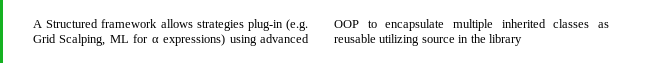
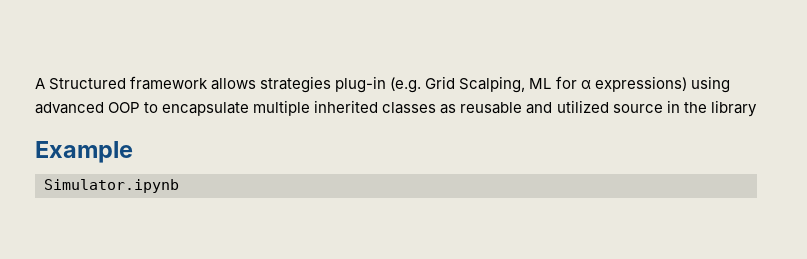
[379,34,420,46] utilizing -> [526,100,609,114] and utilized
(522, 40) none -> [35,141,133,163] [44,179,179,193] // Example // Simulator.ipynb

